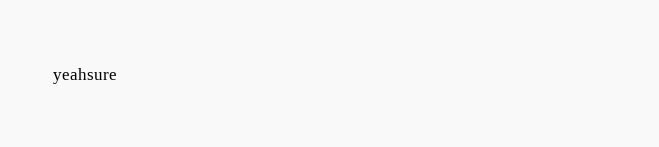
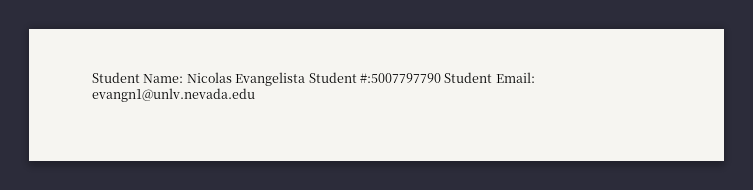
[53,68,117,84] yeahsure -> [92,72,535,86] [92,88,255,102] Student Name: Nicolas Evangelista Student #:5007797790 Student Email: evangn1@unlv.nevada.edu

